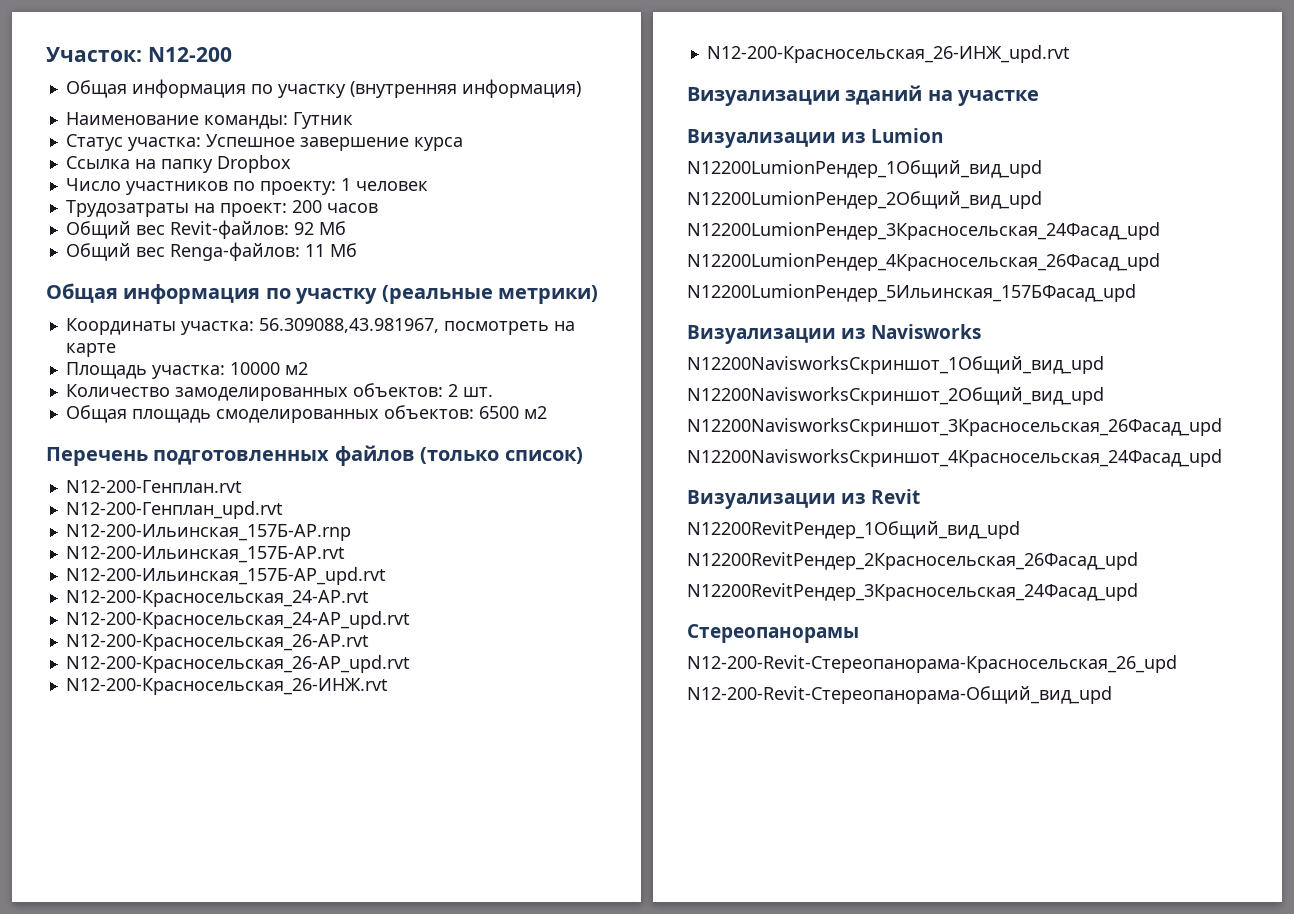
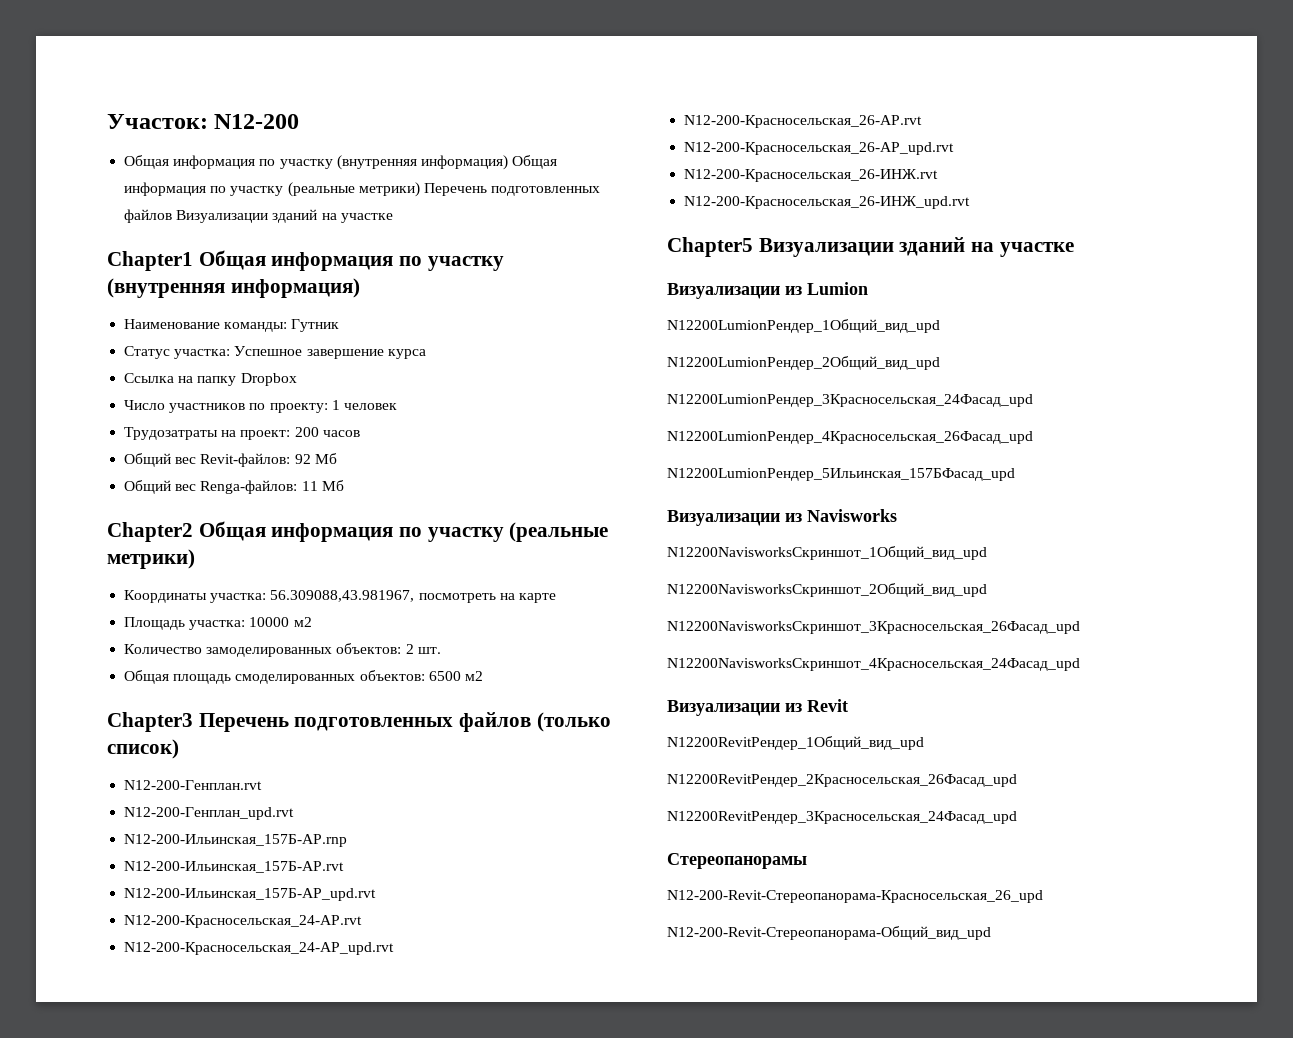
(581, 88) none -> [512,155,558,169] [124,182,601,197] [124,209,393,223] [107,250,504,271] [107,278,360,298] Общая информация по участку (реальные метрики) Перечень подготовленных файлов Визуализации зданий на участке // Chapter1 Общая информация по участку (внутренняя информация)
(357, 250) none -> [107,522,193,542] Chapter2
(547, 412) none -> [107,712,193,732] Chapter3
(1070, 54) none -> [667,237,753,257] Chapter5

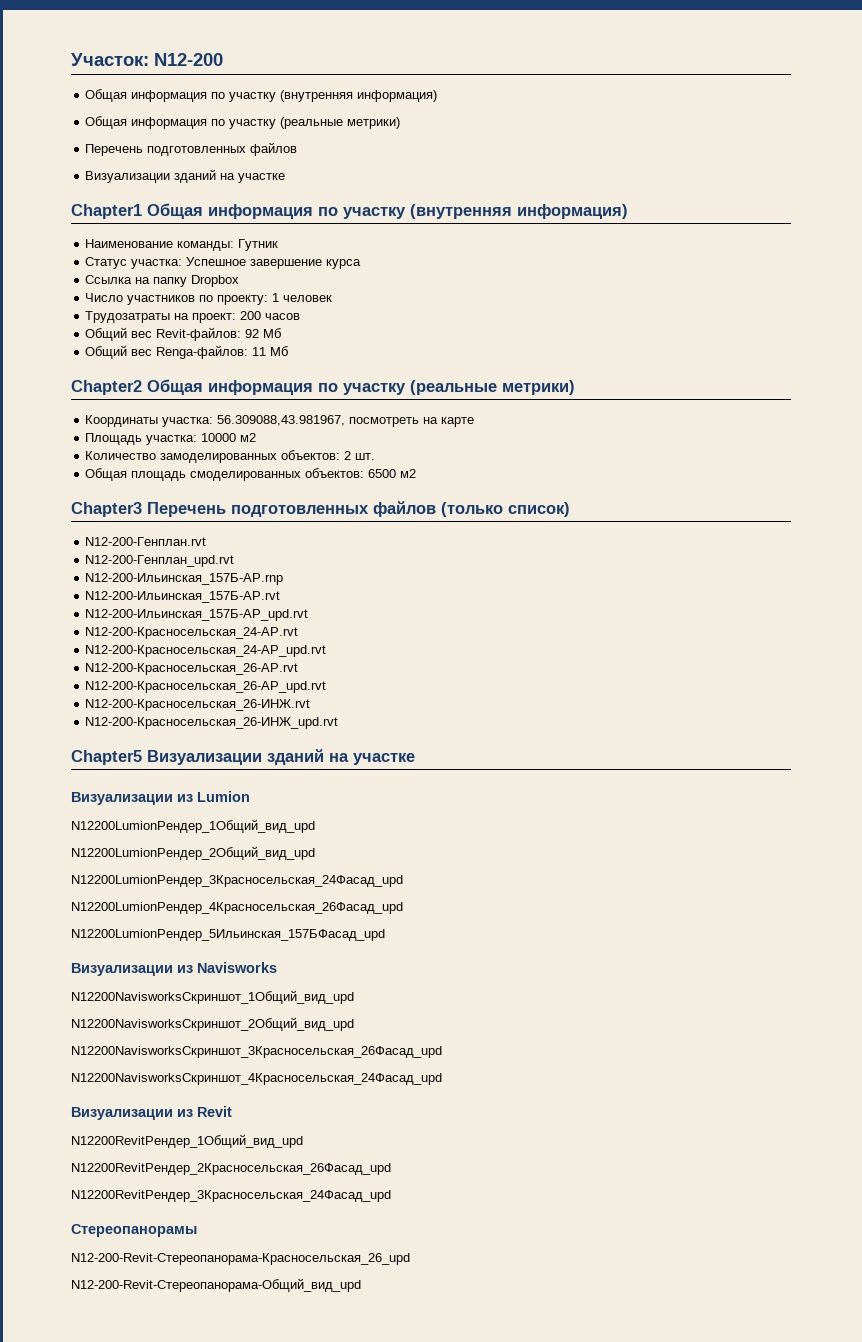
[512,155,558,169] [124,182,601,197] [124,209,173,223] Общая информация по участку (реальные метрики) Перечень подготовленных файлов -> [85,116,401,129] [85,142,298,156] // Общая информация по участку (реальные метрики) // Перечень подготовленных файлов //

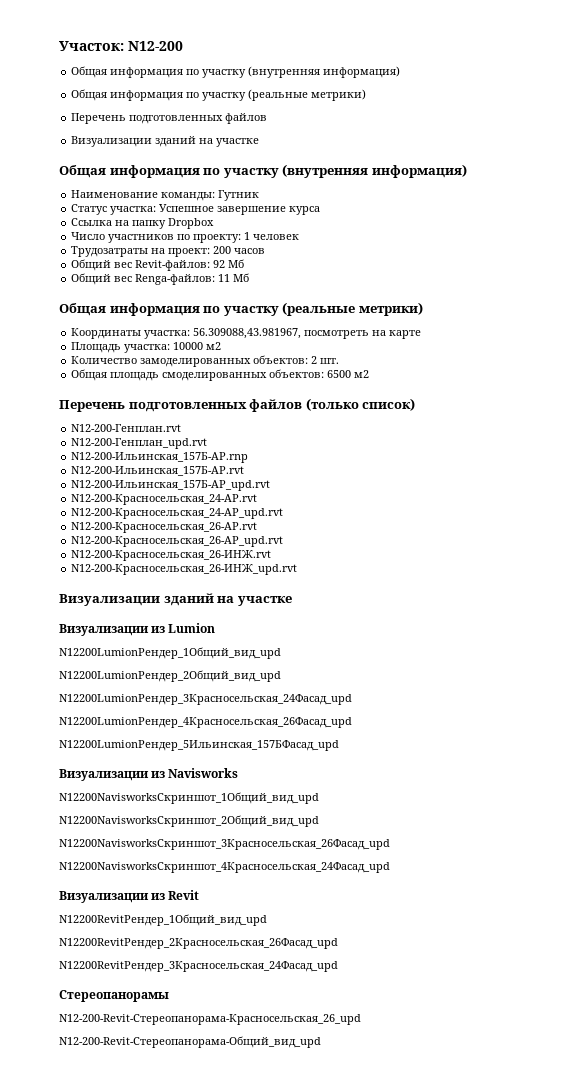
[71,204,142,219] Chapter1 -> (260, 142) none
[71,380,142,395] Chapter2 -> (250, 277) none
[71,502,142,517] Chapter3 -> (370, 374) none
[71,750,142,765] Chapter5 -> (298, 569) none

